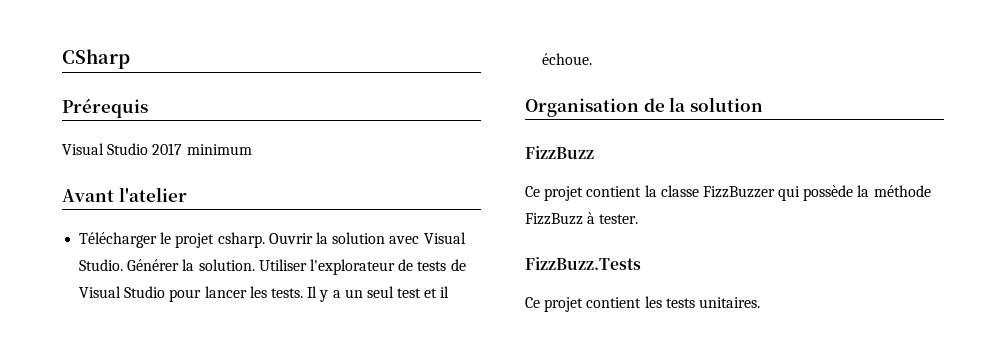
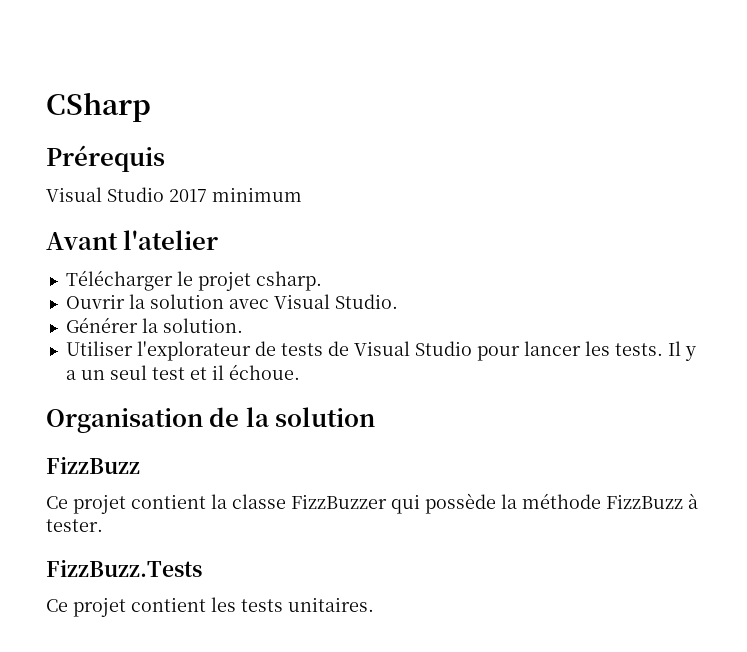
(265, 240) none -> (322, 281) //
(124, 265) none -> (398, 301) //
(255, 265) none -> (243, 325) //

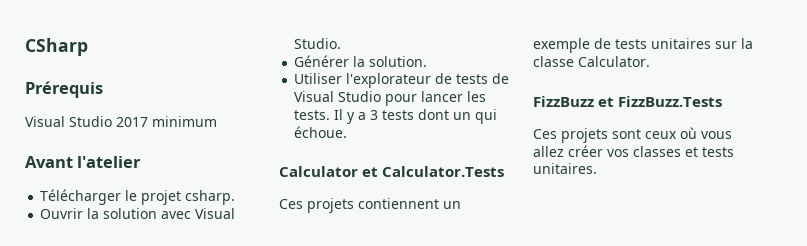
[80,364,300,380] [46,407,376,433] [46,456,140,474] [46,493,698,514] [46,519,103,532] [46,559,202,577] [46,597,236,617] un seul test et il échoue. // Organisation de la solution // FizzBuzz // Ce projet contient la classe FizzBuzzer qui possède la méthode FizzBuzz à tester. // FizzBuzz.Tests // Ce projet contient les -> [370,109,498,124] [294,126,348,138] [279,166,505,177] [279,198,461,213] [533,38,753,53] [533,56,650,67] [533,96,723,107] [533,127,732,143] [533,145,698,157] 3 tests dont un qui échoue. // Calculator et Calculator.Tests // Ces projets contiennent un exemple de tests unitaires sur la classe Calculator. // FizzBuzz et FizzBuzz.Tests // Ces projets sont ceux où vous allez créer vos classes et

